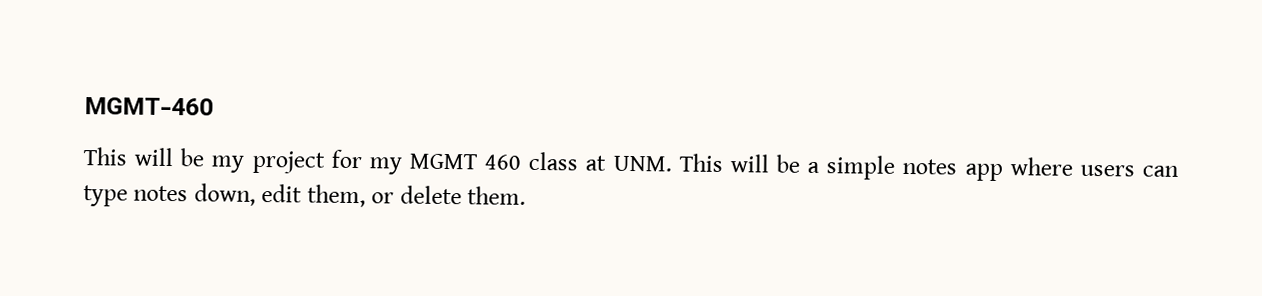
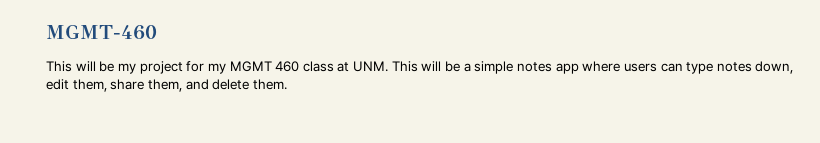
[371,192,395,204] or -> [110,79,209,92] share them, and

